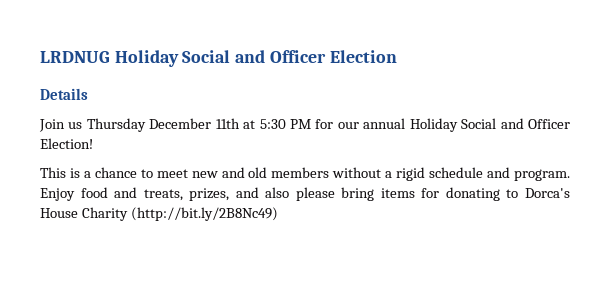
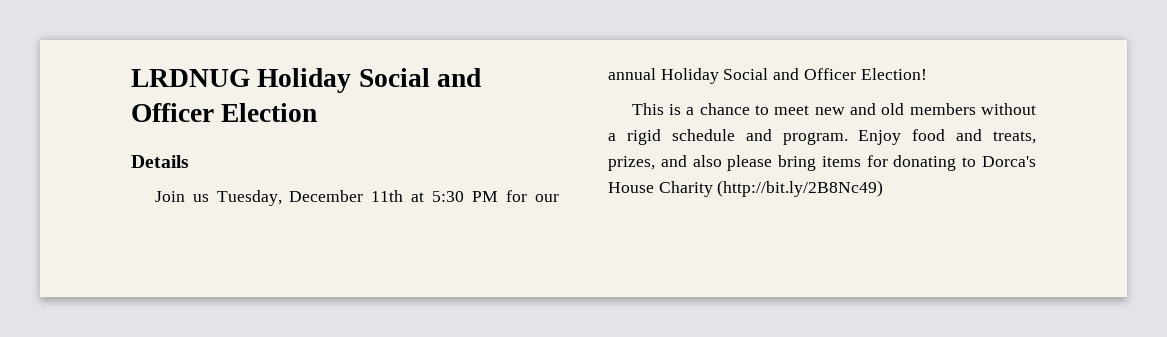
[86,118,146,132] Thursday -> [216,190,282,206] Tuesday,

